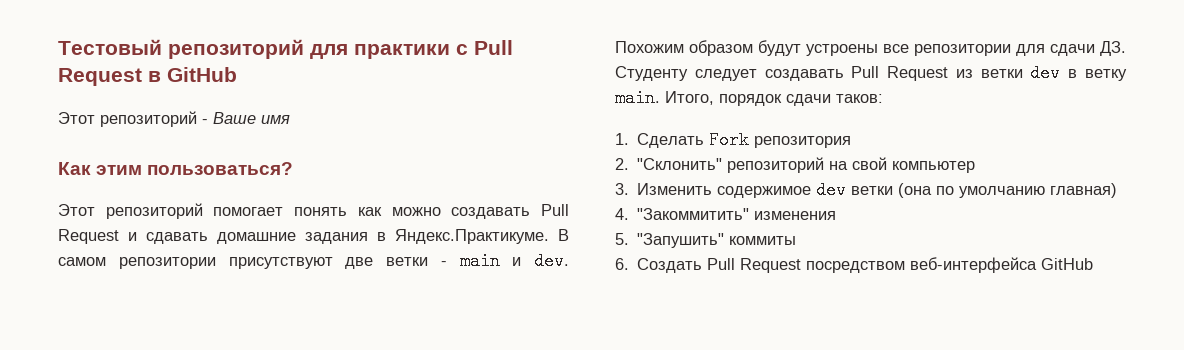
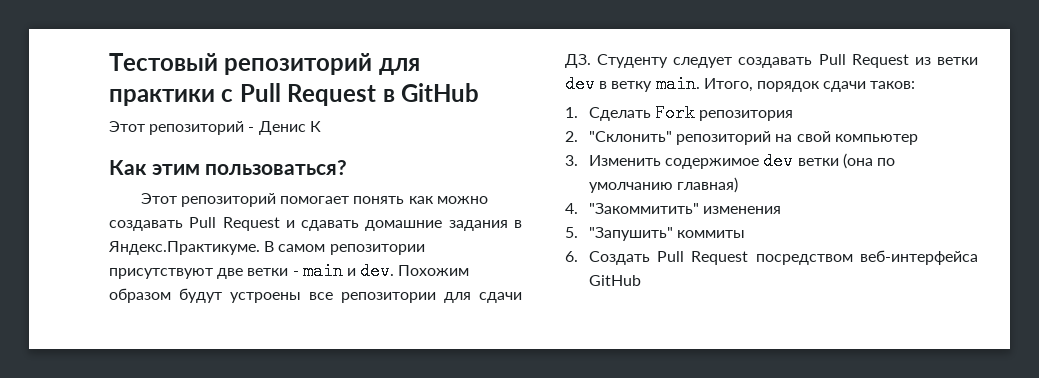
[213,112,290,124] Ваше имя -> [258,121,321,135] Денис К

